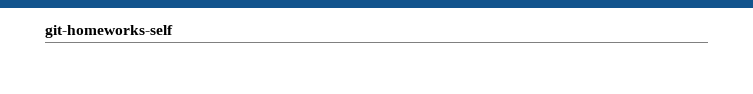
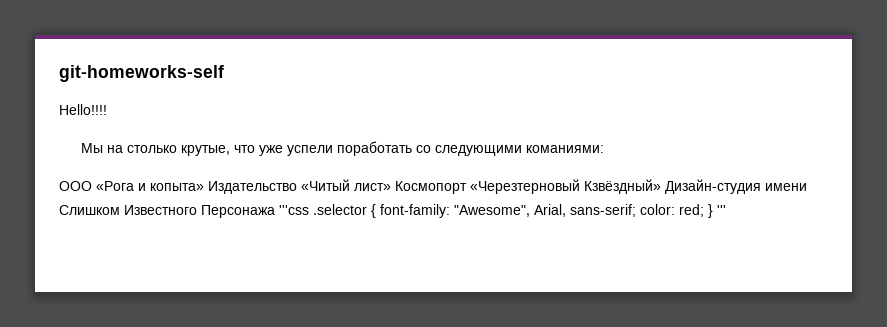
(173, 31) none -> [59,104,107,115] [81,141,605,156] [59,179,807,194] [59,204,726,218] // Hello!!!! // Мы на столько крутые, что уже успели поработать со следующими команиями: // ООО «Рога и копыта» Издательство «Читый лист» Космопорт «Черезтерновый Кзвёздный» Дизайн-студия имени Слишком Известного Персонажа '''css .selector { font-family: "Awesome", Arial, sans-serif; color: red; } '''

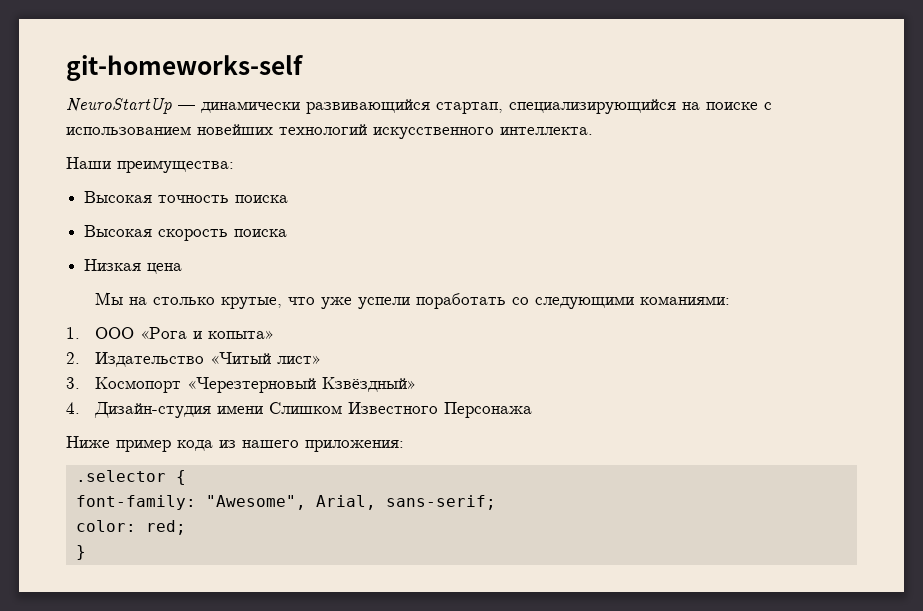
[59,104,107,115] Hello!!!! -> [66,98,772,114] [66,124,593,139] [66,157,234,173] [84,191,289,203] [84,225,288,241] [84,259,183,274] NeuroStartUp — динамически развивающийся стартап, специализирующийся на поиске с использованием новейших технологий искусственного интеллекта. // Наши преимущества: // Высокая точность поиска // Высокая скорость поиска // Низкая цена
(605, 149) none -> [66,327,80,339] 1.
(204, 187) none -> [66,352,80,364] // 2.
(391, 187) none -> [66,377,80,389] // 3.
(661, 186) none -> [66,402,80,414] // 4.
[279,205,309,215] '''css -> [66,436,404,452] // Ниже пример кода из нашего приложения: //
(376, 211) none -> (186, 477) //
(636, 210) none -> (496, 502) //
[708,204,726,218] } ''' -> [75,545,86,560] // }

